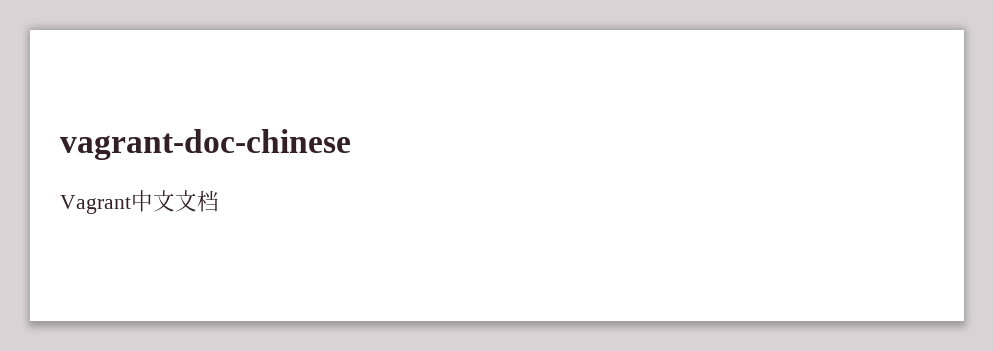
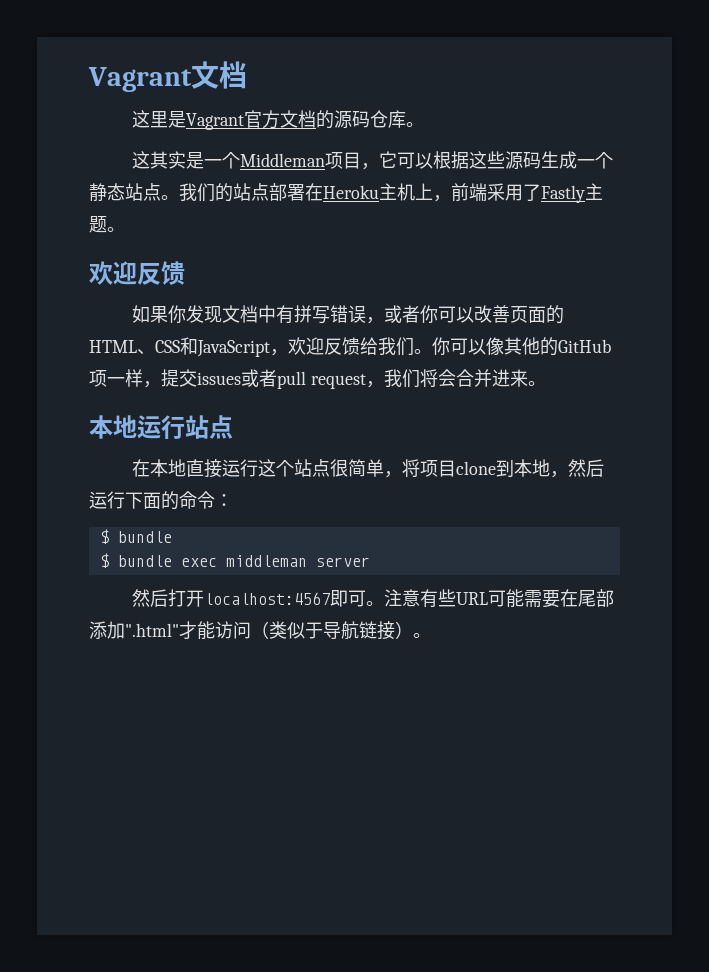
[60,129,351,160] [60,190,219,214] vagrant-doc-chinese // Vagrant中文文档 -> [88,61,247,92] [131,110,424,130] [131,151,613,170] [89,183,603,203] [89,216,125,233] [89,261,185,285] [131,305,564,324] [89,337,611,357] [89,369,546,389] [89,415,233,439] [131,459,604,478] [89,491,233,510] [99,529,172,544] [99,553,370,568] [131,589,614,608] [89,621,431,640] Vagrant文档 // 这里是Vagrant官方文档的源码仓库。 // 这其实是一个Middleman项目，它可以根据这些源码生成一个静态站点。我们的站点部署在Heroku主机上，前端采用了Fastly主题。 // 欢迎反馈 // 如果你发现文档中有拼写错误，或者你可以改善页面的HTML、CSS和JavaScript，欢迎反馈给我们。你可以像其他的GitHub项一样，提交issues或者pull request，我们将会合并进来。 // 本地运行站点 // 在本地直接运行这个站点很简单，将项目clone到本地，然后运行下面的命令： // $ bundle // $ bundle exec middleman server // 然后打开localhost:4567即可。注意有些URL可能需要在尾部添加".html"才能访问（类似于导航链接）。

